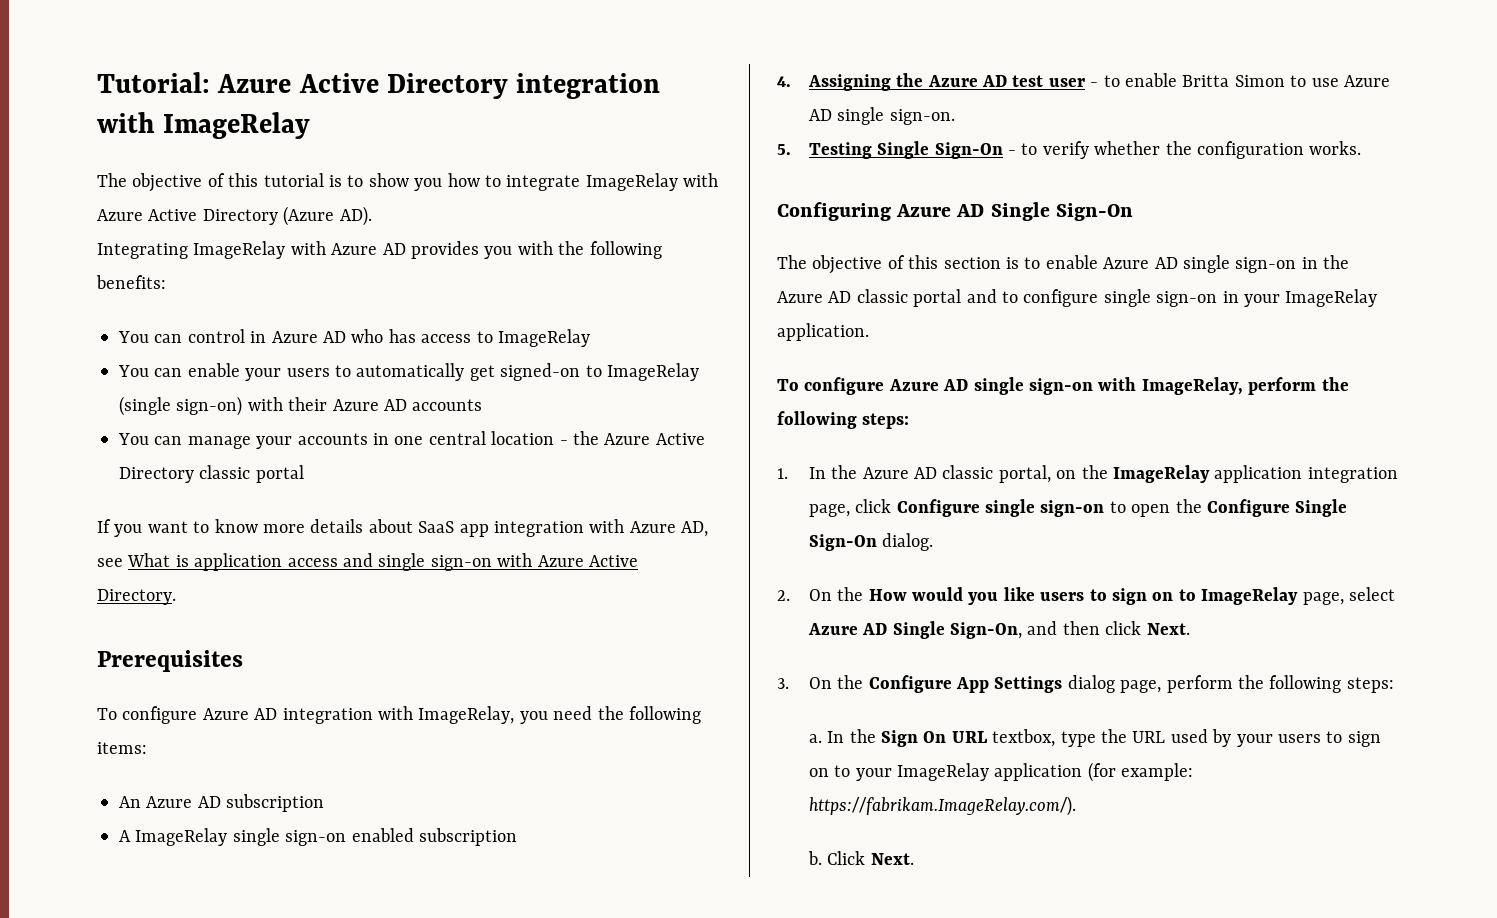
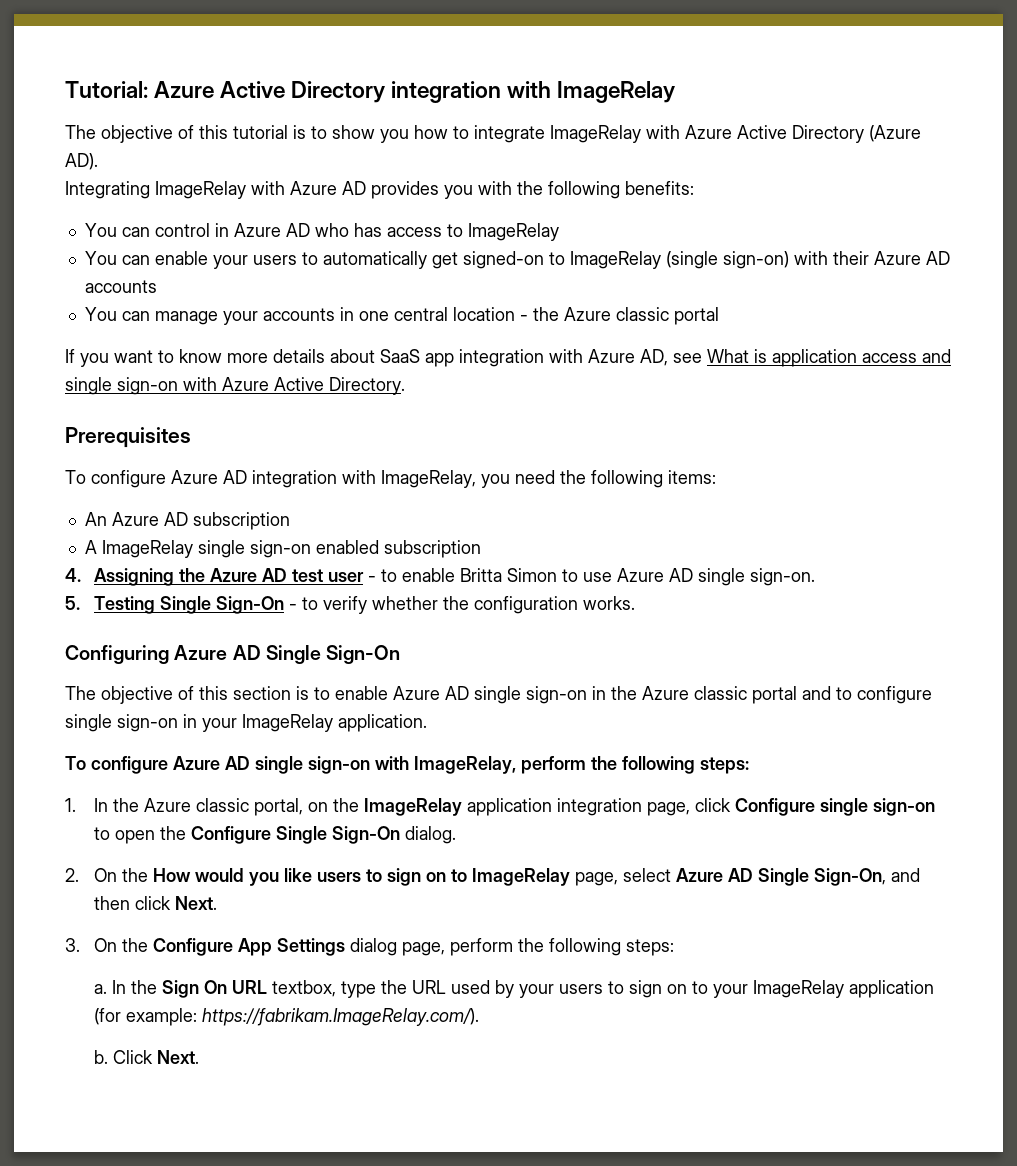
[655,433,705,445] [119,467,194,483] Active Directory -> (611, 314) none
[828,291,852,303] AD -> (689, 693) none
[914,467,938,479] AD -> (191, 805) none

